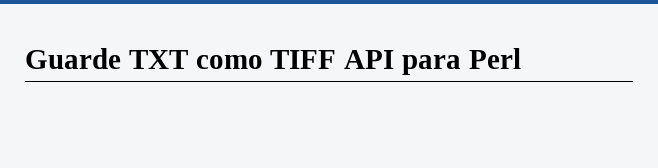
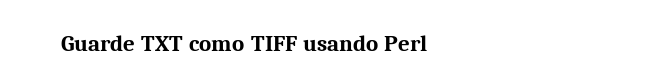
[344,50,462,75] API para -> [302,35,378,51] usando

